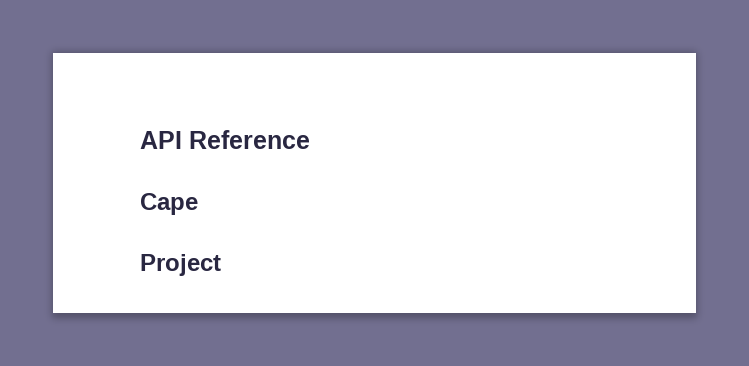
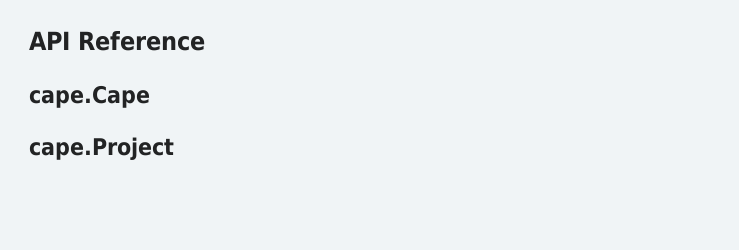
[140,193,198,215] [140,254,221,276] Cape // Project -> [29,85,150,108] [29,137,174,160] cape.Cape // cape.Project

